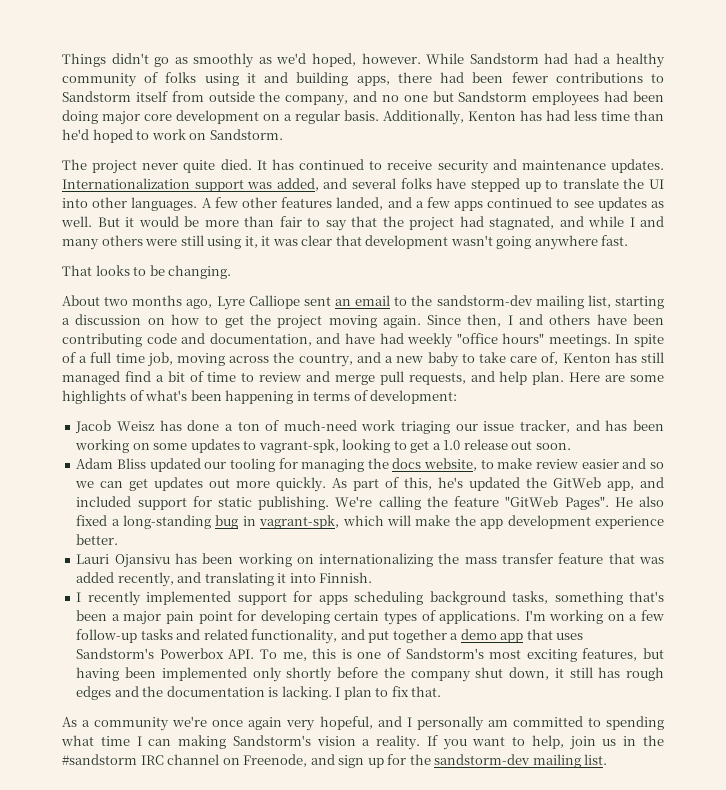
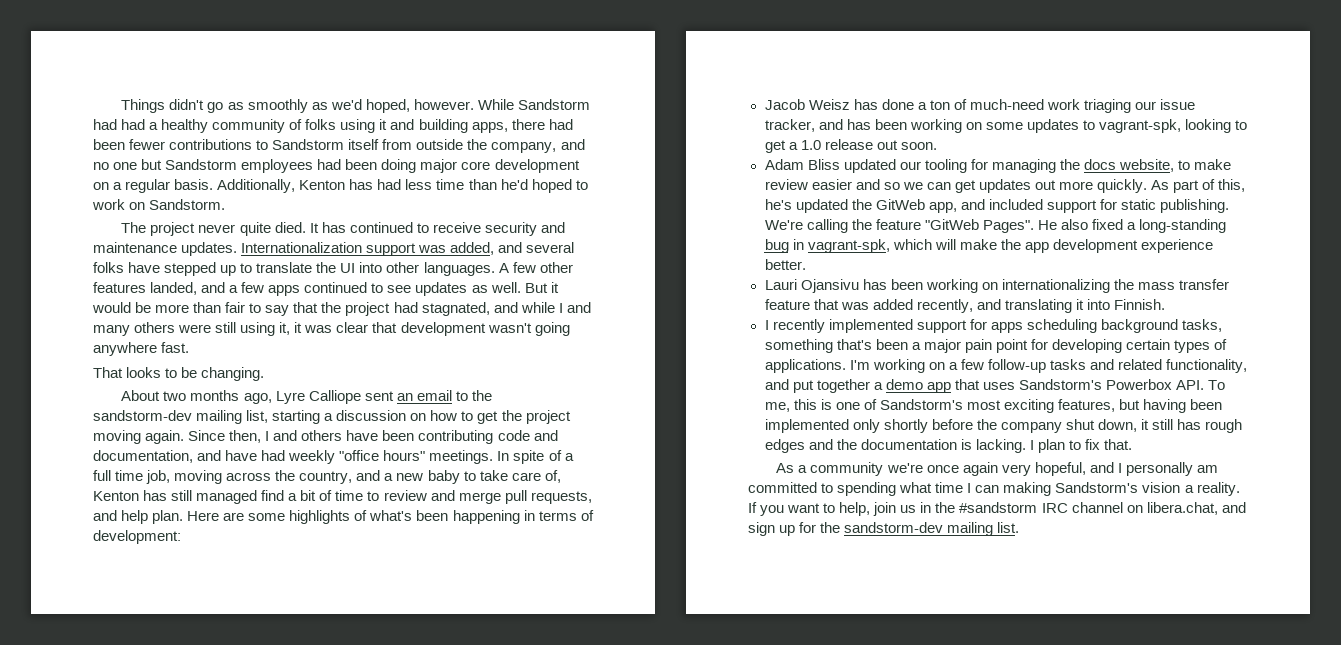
[243,754,308,767] Freenode, -> [1146,502,1218,515] libera.chat,

